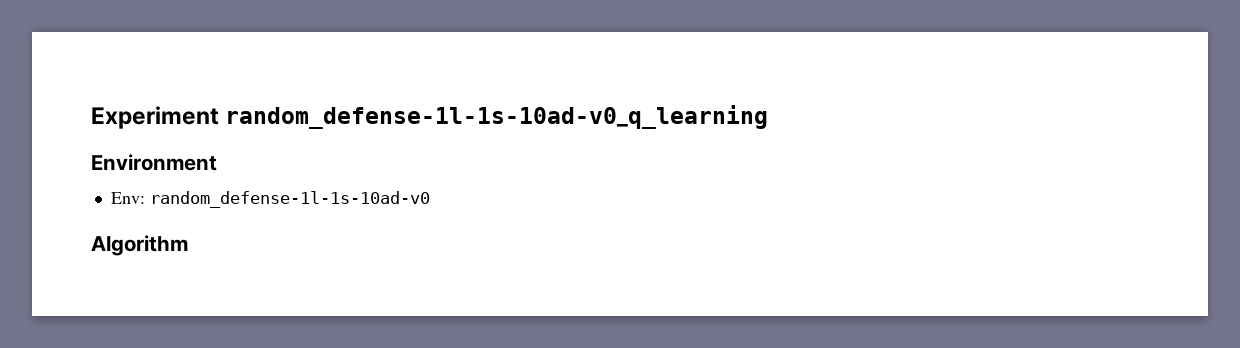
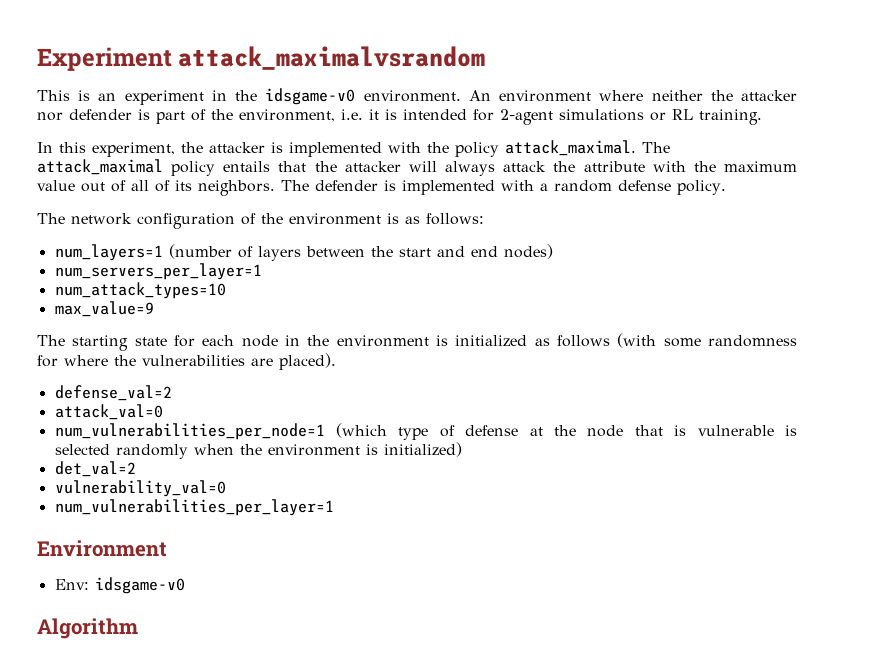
[225,105,769,129] random_defense-1l-1s-10ad-v0_q_learning -> [178,46,486,70] [37,88,798,105] [37,109,762,125] [37,140,670,157] [37,159,797,176] [37,180,726,196] [37,213,484,229] [54,244,553,261] [54,263,262,280] [54,282,226,299] [54,301,154,317] [37,333,798,351] [37,353,336,370] [54,385,172,401] [54,404,163,420] [54,423,797,440] [54,442,462,459] [54,461,136,477] [54,480,226,497] [54,499,334,516] attack_maximalvsrandom // This is an experiment in the idsgame-v0 environment. An environment where neither the attacker nor defender is part of the environment, i.e. it is intended for 2-agent simulations or RL training. // In this experiment, the attacker is implemented with the policy attack_maximal. The attack_maximal policy entails that the attacker will always attack the attribute with the maximum value out of all of its neighbors. The defender is implemented with a random defense policy. // The network configuration of the environment is as follows: // num_layers=1 (number of layers between the start and end nodes) // num_servers_per_layer=1 // num_attack_types=10 // max_value=9 // The starting state for each node in the environment is initialized as follows (with some randomness for where the vulnerabilities are placed). // defense_val=2 // attack_val=0 // num_vulnerabilities_per_node=1 (which type of defense at the node that is vulnerable is selected randomly when the environment is initialized) // det_val=2 // vulnerability_val=0 // num_vulnerabilities_per_layer=1
[149,191,430,208] random_defense-1l-1s-10ad-v0 -> [94,577,185,594] idsgame-v0

